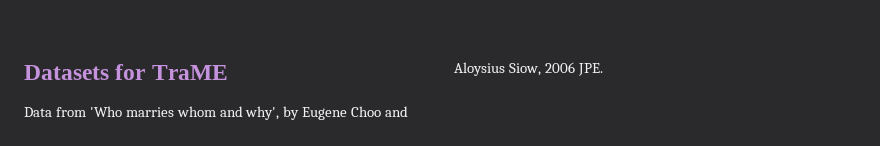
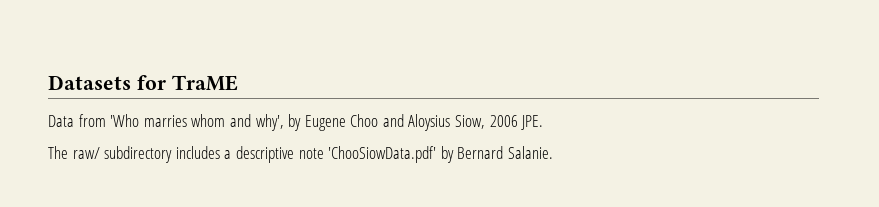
(603, 69) none -> [48,146,553,163] // The raw/ subdirectory includes a descriptive note 'ChooSiowData.pdf' by Bernard Salanie.

